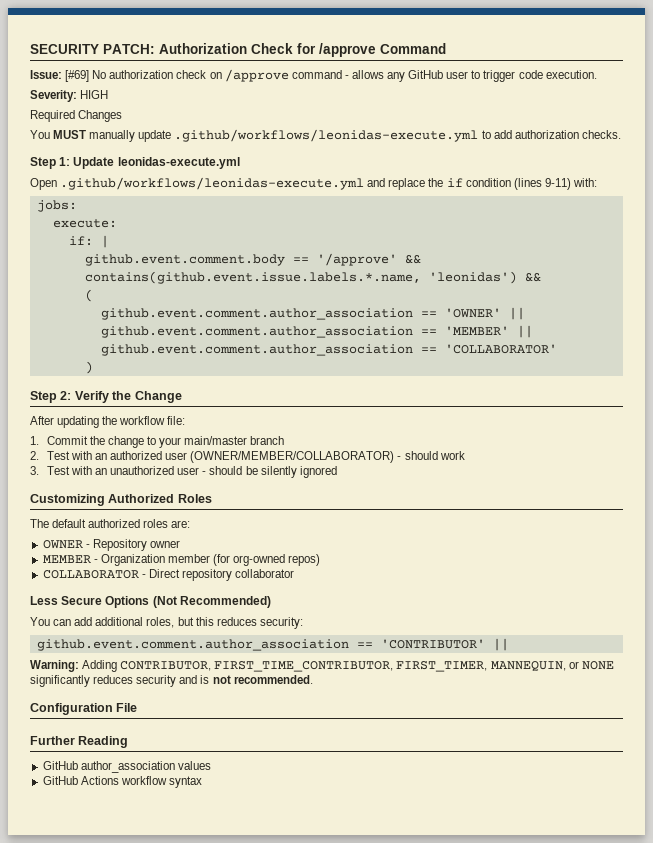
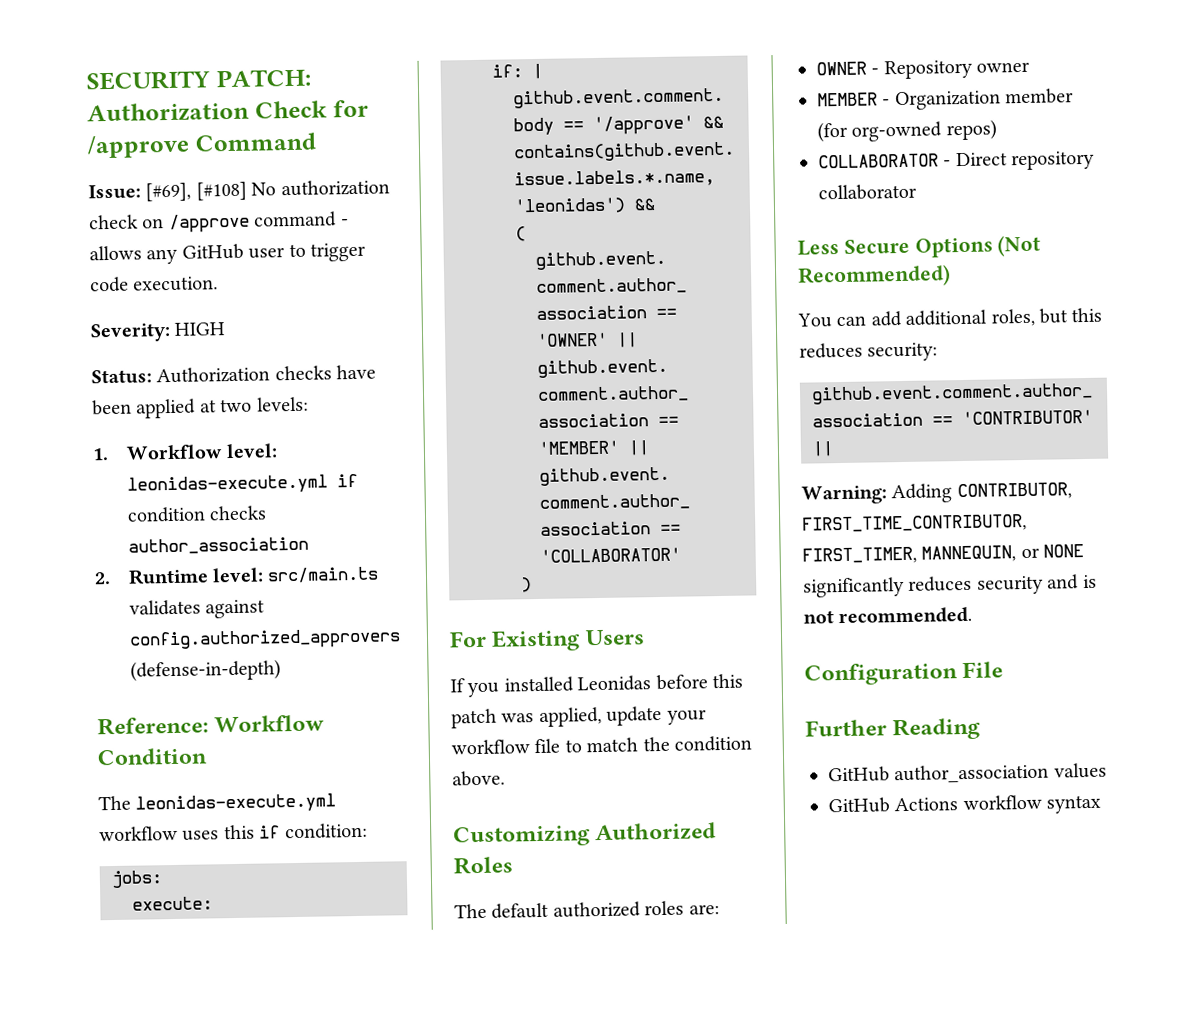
[65,70,90,82] [#69] -> [145,181,247,202] [#69], [#108]
[30,110,123,122] [30,129,621,142] [30,157,240,169] [30,177,597,190] Required Changes // You MUST manually update .github/workflows/leonidas-execute.yml to add authorization checks. // Step 1: Update leonidas-execute.yml // Open .github/workflows/leonidas-execute.yml and replace the if condition (lines 9-11) with: -> [91,364,377,385] [92,396,309,419] [92,443,278,461] [126,473,358,495] [126,505,267,523] [127,536,309,555] [94,566,380,585] [128,599,265,619] [128,628,401,651] [129,659,281,682] [97,714,326,736] [97,747,208,766] [98,793,337,814] [99,822,368,842] Status: Authorization checks have been applied at two levels: // 1. Workflow level: leonidas-execute.yml if condition checks author_association // 2. Runtime level: src/main.ts validates against config.authorized_approvers (defense-in-depth) // Reference: Workflow Condition // The leonidas-execute.yml workflow uses this if condition:
[30,391,182,403] [30,416,186,428] [30,436,285,448] [30,451,465,463] [30,466,337,478] Step 2: Verify the Change // After updating the workflow file: // 1. Commit the change to your main/master branch // 2. Test with an authorized user (OWNER/MEMBER/COLLABORATOR) - should work // 3. Test with an unauthorized user - should be silently ignored -> [449,629,645,652] [450,673,743,698] [451,705,707,729] [451,735,752,755] [452,770,505,787] For Existing Users // If you installed Leonidas before this patch was applied, update your workflow file to match the condition above.

